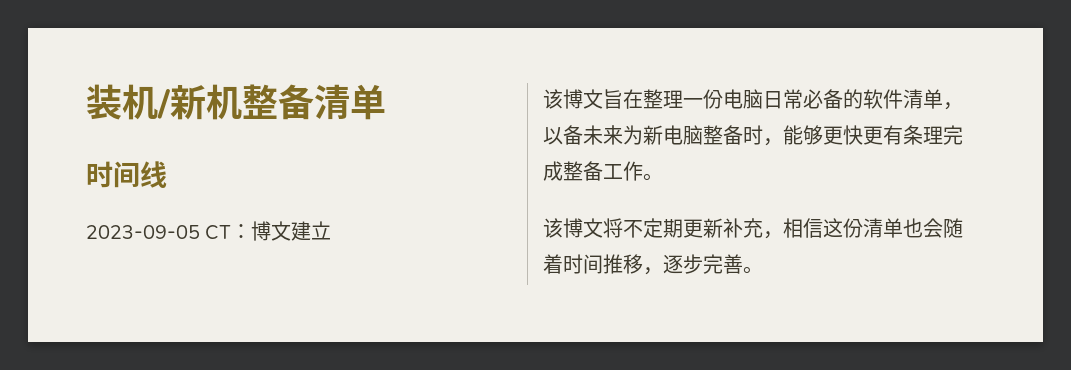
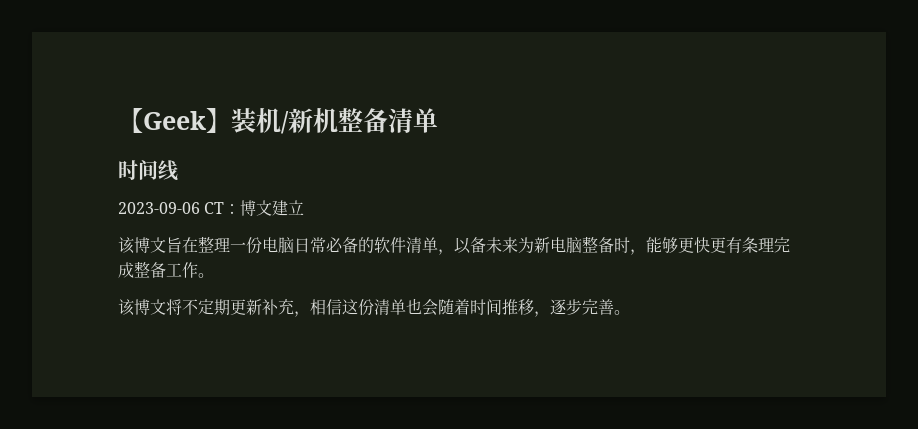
(86, 102) none -> [118,108,231,133] 【Geek】
[86,225,200,239] 2023-09-05 -> [118,202,200,214] 2023-09-06

